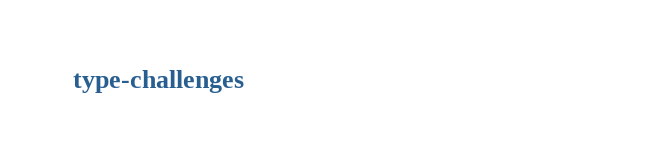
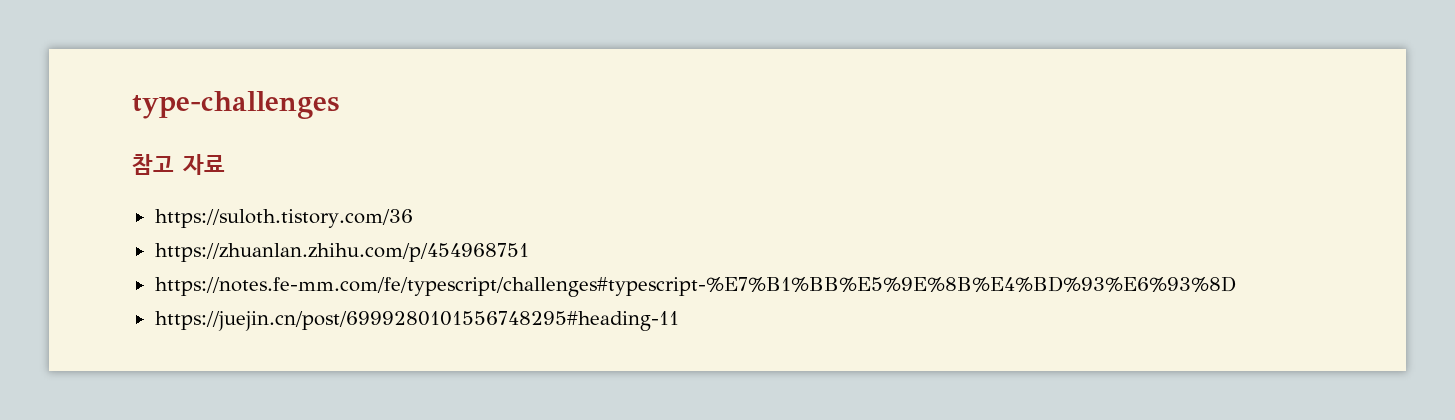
(244, 81) none -> [132,154,225,175] [154,209,413,228] [154,243,529,262] [154,276,1236,297] [154,311,679,331] // 참고 자료 // https://suloth.tistory.com/36 // https://zhuanlan.zhihu.com/p/454968751 // https://notes.fe-mm.com/fe/typescript/challenges#typescript-%E7%B1%BB%E5%9E%8B%E4%BD%93%E6%93%8D // https://juejin.cn/post/6999280101556748295#heading-11

